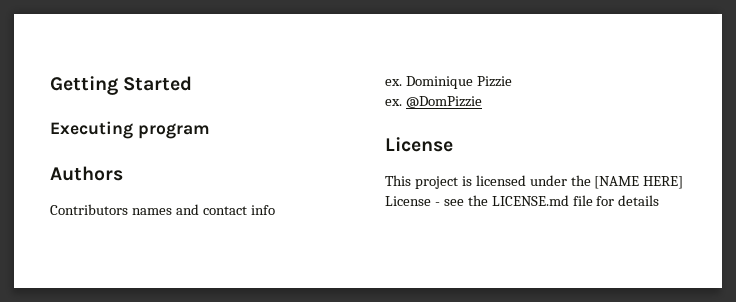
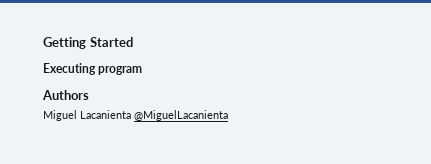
[50,204,275,215] [385,76,512,89] [385,96,482,108] [385,137,453,152] [385,175,684,189] [385,195,660,206] Contributors names and contact info // ex. Dominique Pizzie // ex. @DomPizzie // License // This project is licensed under the [NAME HERE] License - see the LICENSE.md file for details -> [43,110,228,121] Miguel Lacanienta @MiguelLacanienta

